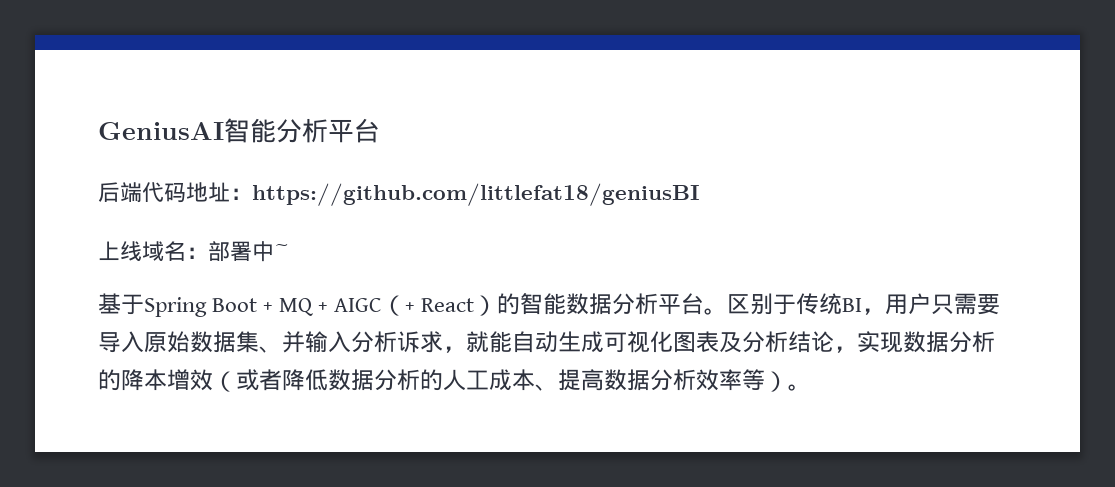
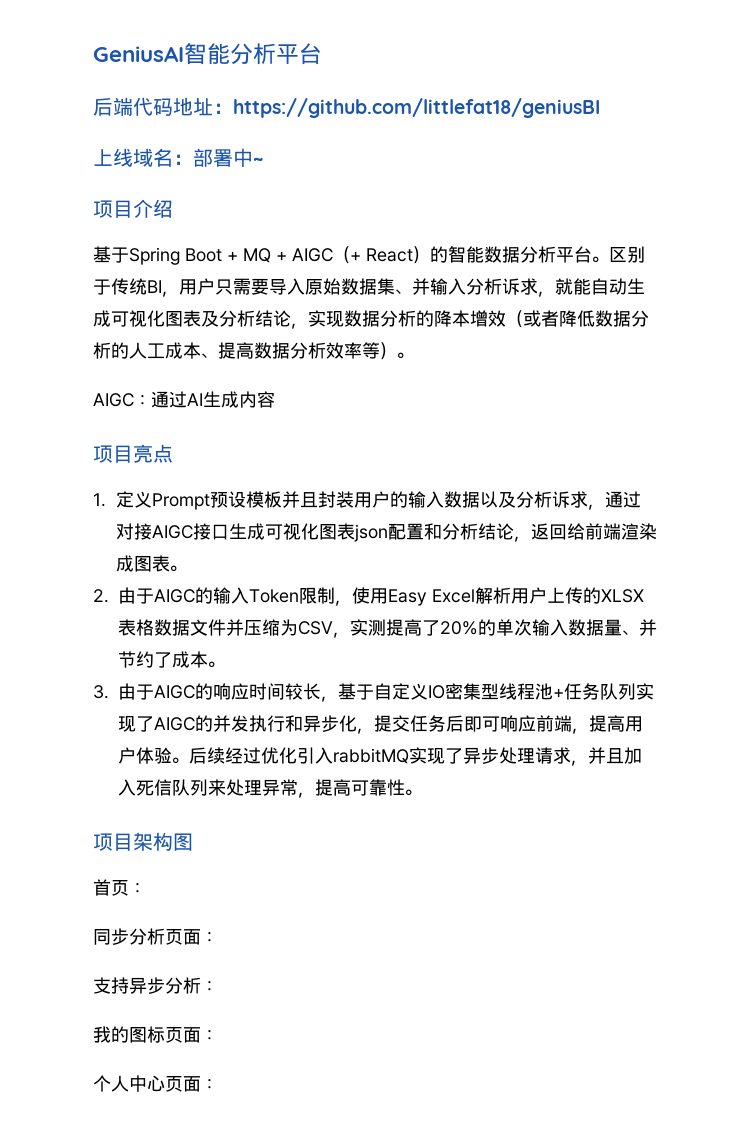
(289, 251) none -> [93,199,173,218] // 项目介绍
(811, 387) none -> [93,391,275,408] [93,444,173,463] [93,491,642,510] [116,523,658,542] [116,555,188,572] [93,587,644,606] [118,619,657,638] [118,651,225,668] [93,683,654,702] [118,715,643,734] [118,747,642,766] [118,779,422,798] [93,832,193,851] [93,879,146,896] [93,928,218,945] [93,977,218,994] [93,1026,218,1043] [93,1075,218,1092] // AIGC：通过AI生成内容 // 项目亮点 // 1.定义Prompt预设模板并且封装用户的输入数据以及分析诉求，通过对接AIGC接口生成可视化图表json配置和分析结论，返回给前端渲染成图表。 // 2.由于AIGC的输入Token限制，使用Easy Excel解析用户上传的XLSX表格数据文件并压缩为CSV，实测提高了20%的单次输入数据量、并节约了成本。 // 3.由于AIGC的响应时间较长，基于自定义IO密集型线程池+任务队列实现了AIGC的并发执行和异步化，提交任务后即可响应前端，提高用户体验。后续经过优化引入rabbitMQ实现了异步处理请求，并且加入死信队列来处理异常，提高可靠性。 // 项目架构图 // 首页： // 同步分析页面： // 支持异步分析： // 我的图标页面： // 个人中心页面：

